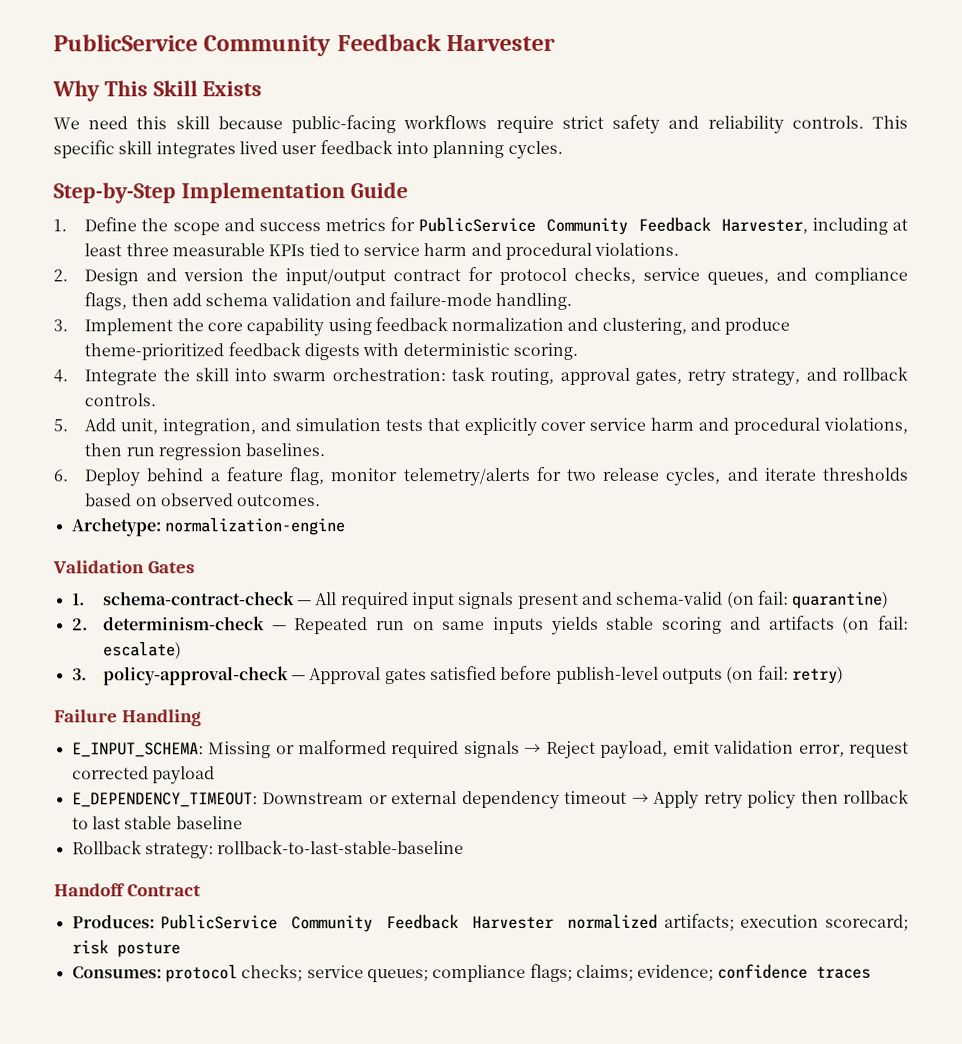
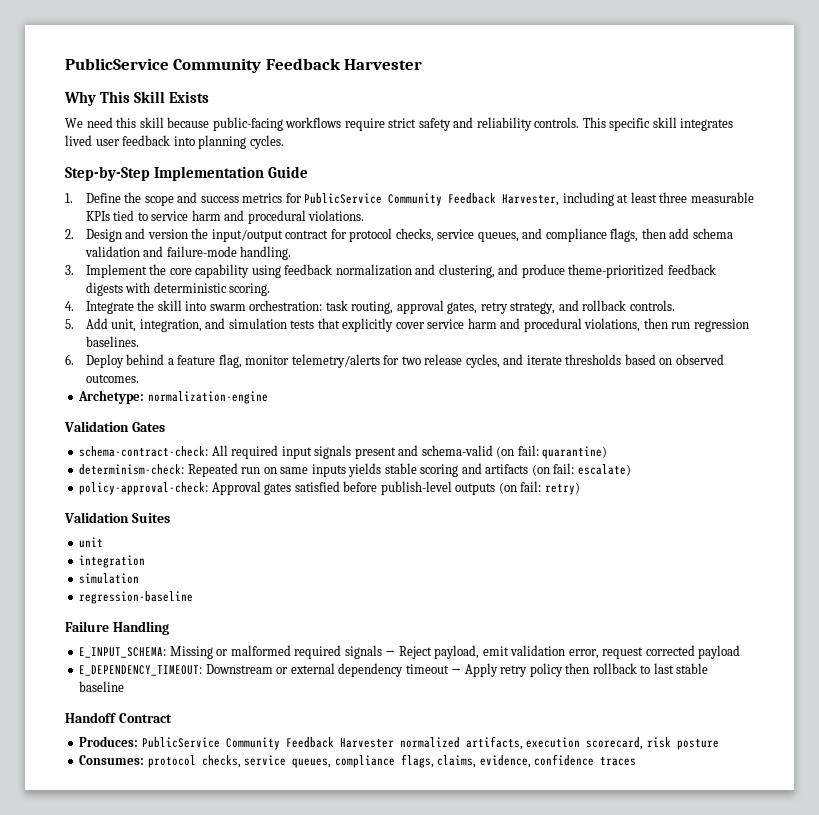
[71,591,313,606] 1. schema-contract-check — -> [79,446,209,457] schema-contract-check:
[71,616,287,631] 2. determinism-check — -> [79,464,185,475] determinism-check:
[71,666,307,686] 3. policy-approval-check — -> [79,482,209,495] policy-approval-check:
(845, 675) none -> [64,512,170,523] [79,537,104,548] [79,555,146,568] [79,573,140,584] [79,591,194,604] // Validation Suites // unit // integration // simulation // regression-baseline
[71,840,465,860] // Rollback strategy: rollback-to-last-stable-baseline -> (125, 686) none
[663,913,909,931] artifacts; execution scorecard; -> [465,736,644,750] artifacts, execution scorecard,
[241,963,715,983] checks; service queues; compliance flags; claims; evidence; -> [201,754,531,768] checks, service queues, compliance flags, claims, evidence,

